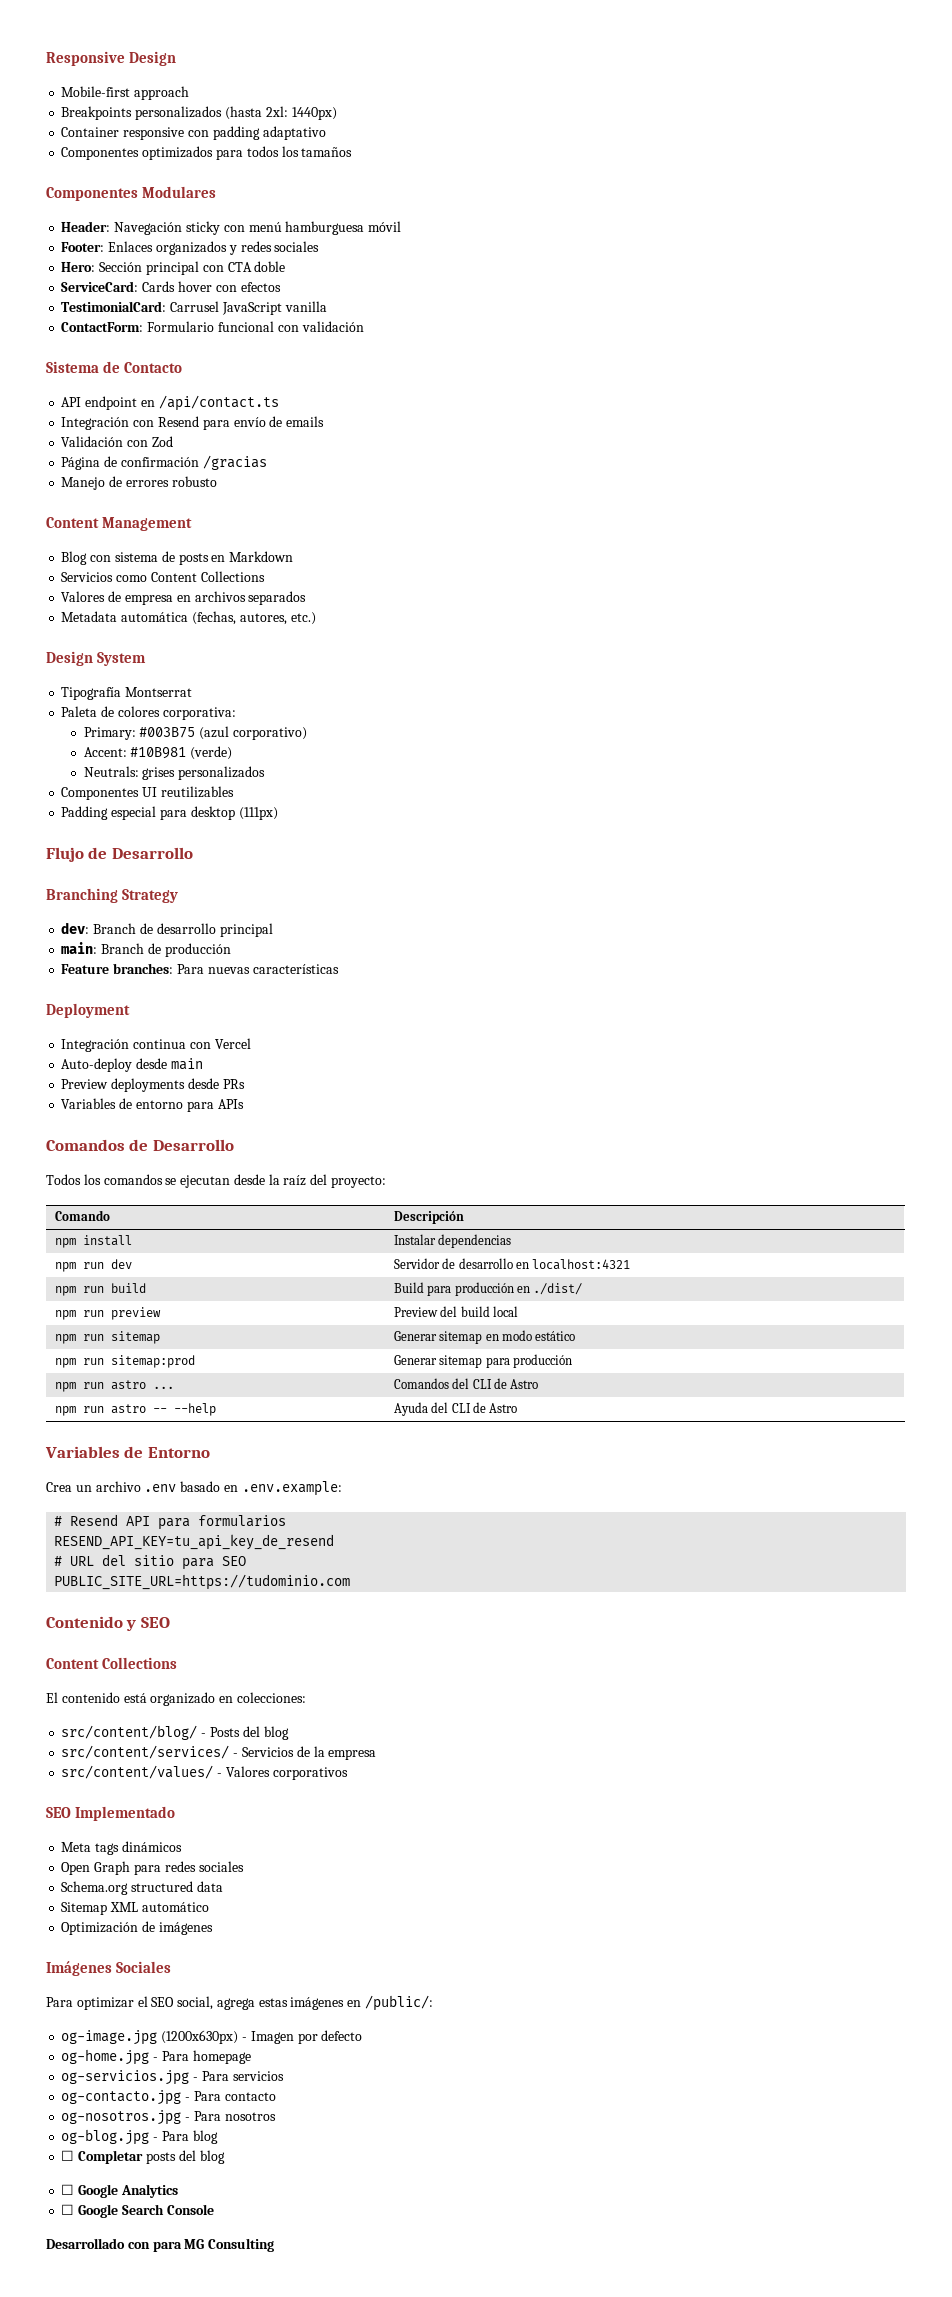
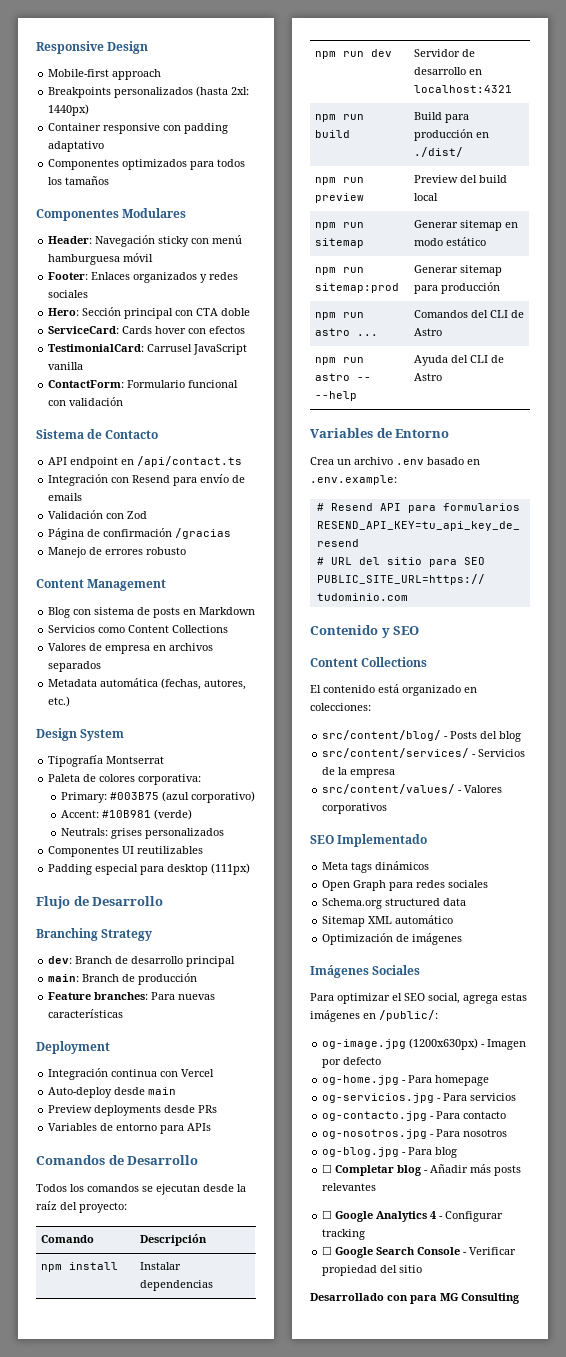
[145,2150,225,2164] posts del blog -> [397,1164,522,1176] [322,1183,377,1191] blog - Añadir más posts relevantes
(178, 2191) none -> [430,1211,504,1222] [322,1229,366,1240] 4 - Configurar tracking
(214, 2209) none -> [463,1247,517,1255] [322,1265,423,1276] - Verificar propiedad del sitio

